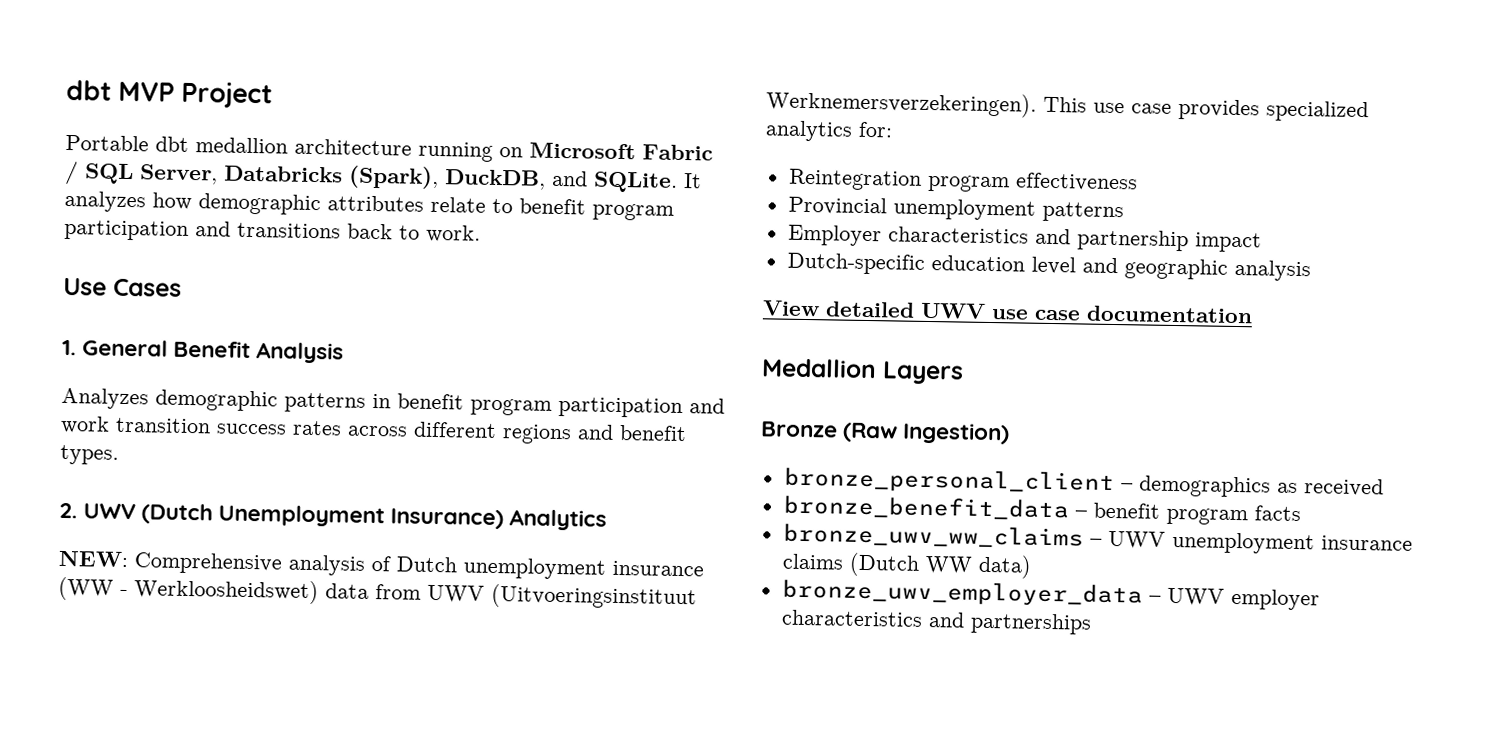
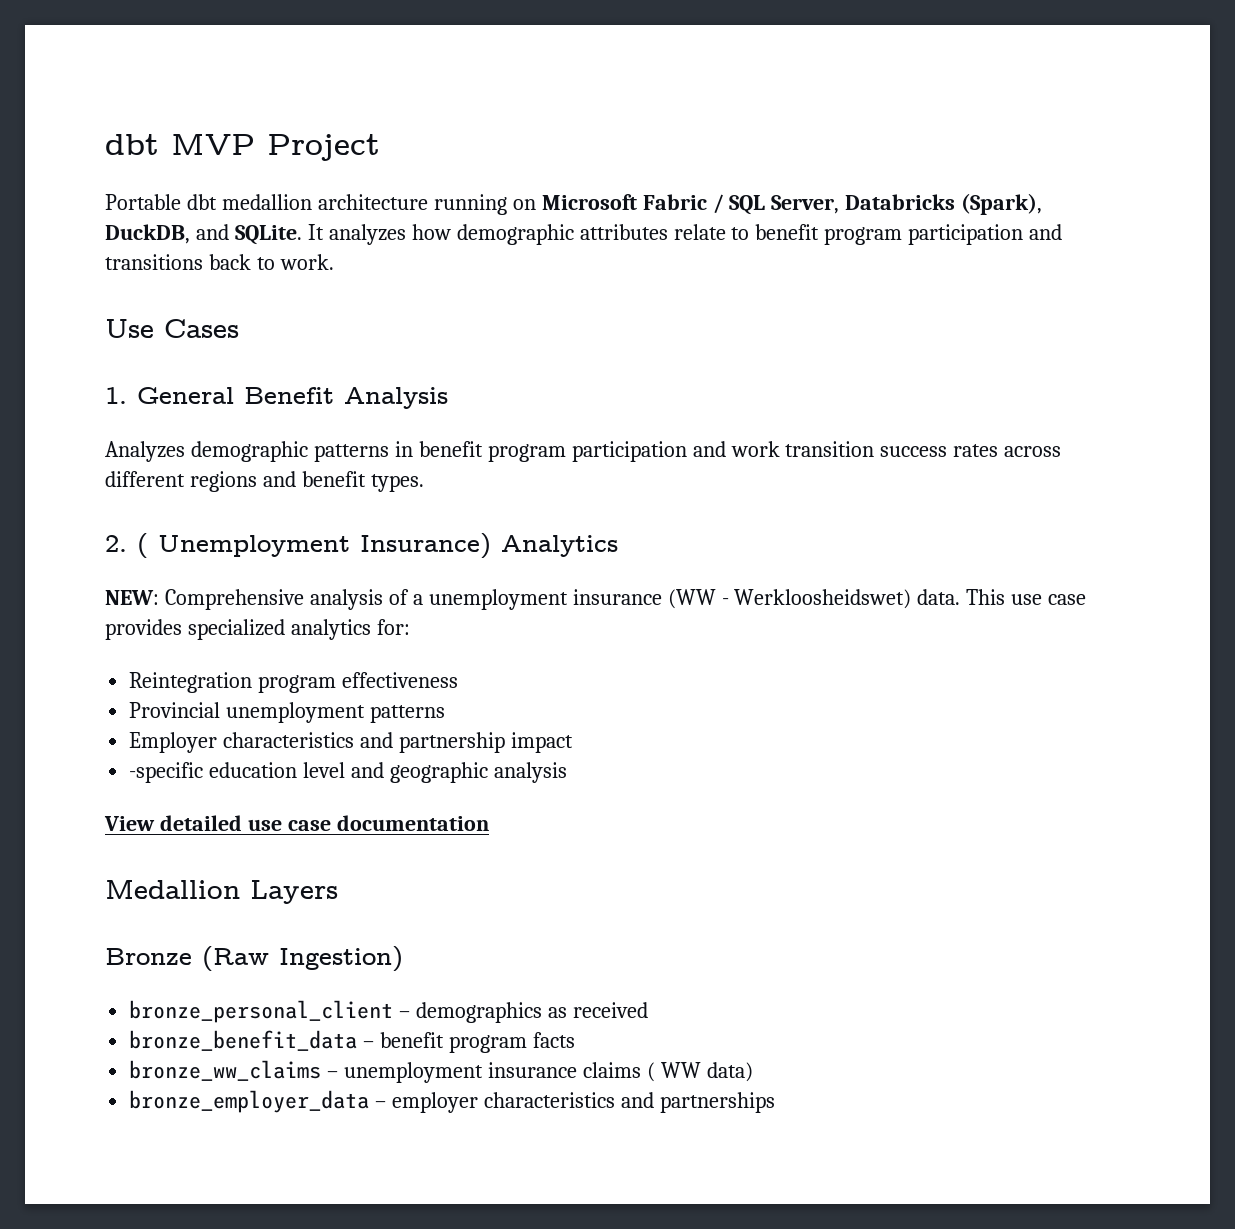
[83,503,214,525] UWV (Dutch -> [137,533,148,558] (
[396,556,457,573] Dutch -> [412,594,423,605] a
[325,583,697,611] [766,90,1037,118] data from UWV (Uitvoeringsinstituut Werknemersverzekeringen). -> [917,589,961,605] data.
[786,252,925,275] Dutch-specific -> [129,762,204,783] -specific
[920,302,986,319] UWV -> (242, 823) none
[782,523,1166,549] bronze_uwv_ww_claims – UWV -> [129,1060,339,1081] bronze_ww_claims –
[848,552,920,577] (Dutch -> [646,1062,655,1082] (
[781,579,1225,608] bronze_uwv_employer_data – UWV -> [129,1090,387,1113] bronze_employer_data –

